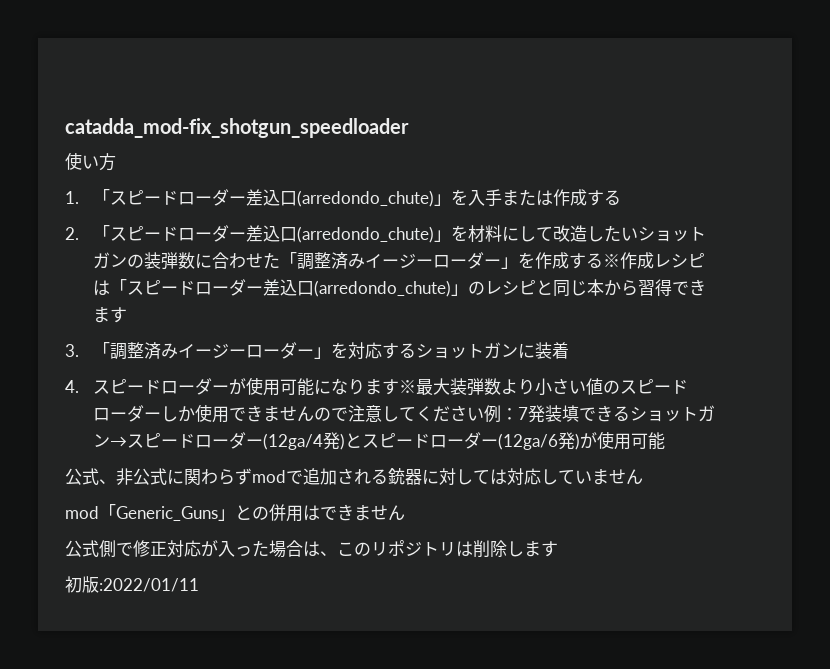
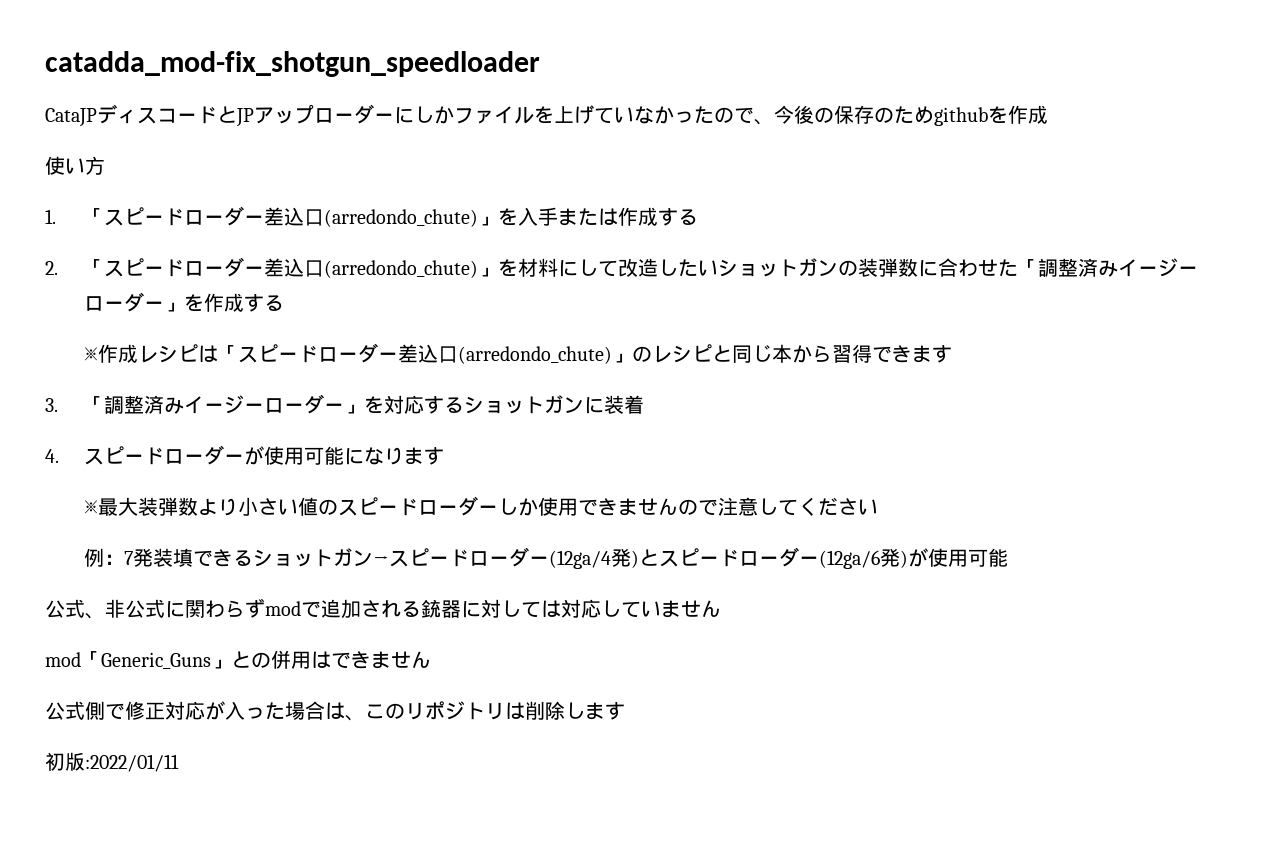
(409, 128) none -> [45,104,1048,127] // CataJPディスコードとJPアップローダーにしかファイルを上げていなかったので、今後の保存のためgithubを作成
(604, 260) none -> (284, 303) //
(400, 387) none -> (444, 456) //
(485, 414) none -> (878, 507) //

